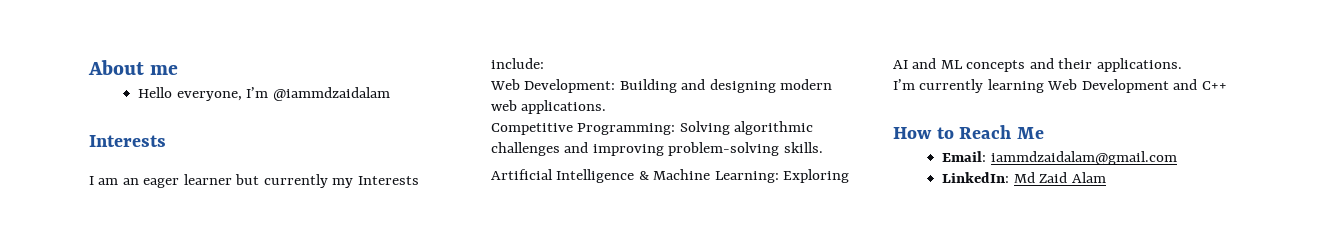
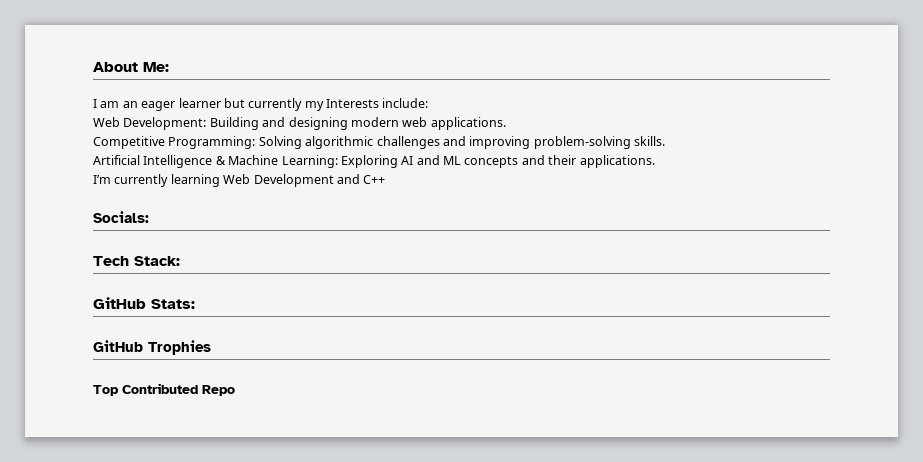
[150,65,179,75] [138,87,390,101] [89,135,166,147] me // Hello everyone, I’m @iammdzaidalam // Interests -> [143,62,169,72] Me:
[893,125,1044,139] [942,151,1177,165] [942,172,1106,183] How to Reach Me // Email: iammdzaidalam@gmail.com // LinkedIn: Md Zaid Alam -> [93,211,149,223] [93,256,180,266] [93,297,195,309] [93,340,211,355] [93,383,235,396] Socials: // Tech Stack: // GitHub Stats: // GitHub Trophies // Top Contributed Repo

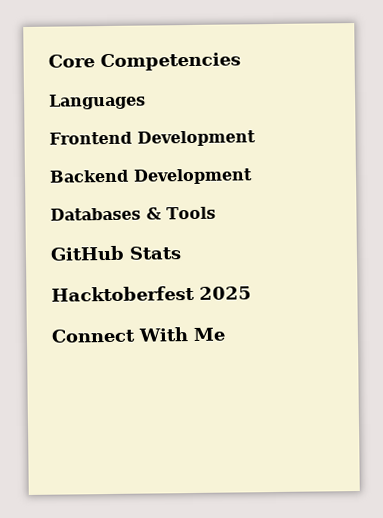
[93,62,169,72] [93,98,429,111] [93,117,506,130] [93,136,665,149] [93,155,655,168] [93,174,386,187] [93,211,149,223] [93,256,180,266] [93,297,195,309] [93,340,211,355] [93,383,235,396] About Me: // I am an eager learner but currently my Interests include: // Web Development: Building and designing modern web applications. // Competitive Programming: Solving algorithmic challenges and improving problem-solving skills. // Artificial Intelligence & Machine Learning: Exploring AI and ML concepts and their applications. // I’m currently learning Web Development and C++ // Socials: // Tech Stack: // GitHub Stats: // GitHub Trophies // Top Contributed Repo -> [48,52,241,72] [49,93,146,110] [49,130,256,147] [49,168,253,185] [50,206,216,221] [50,245,182,261] [51,285,252,302] [51,327,225,343] Core Competencies // Languages // Frontend Development // Backend Development // Databases & Tools // GitHub Stats // Hacktoberfest 2025 // Connect With Me

